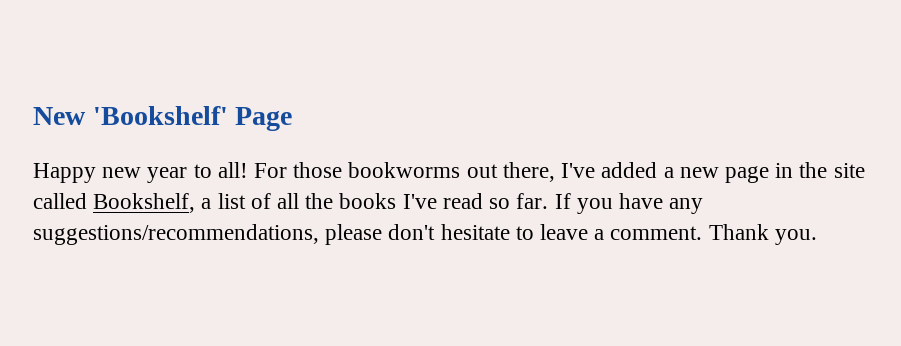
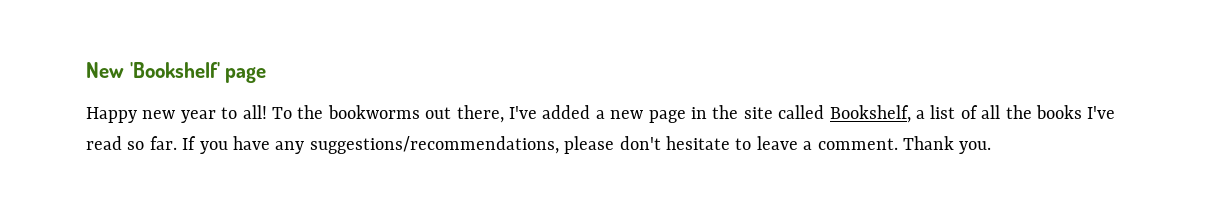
[235,107,293,131] Page -> [225,67,267,83] page
[254,162,343,178] For those -> [272,105,324,119] To the

